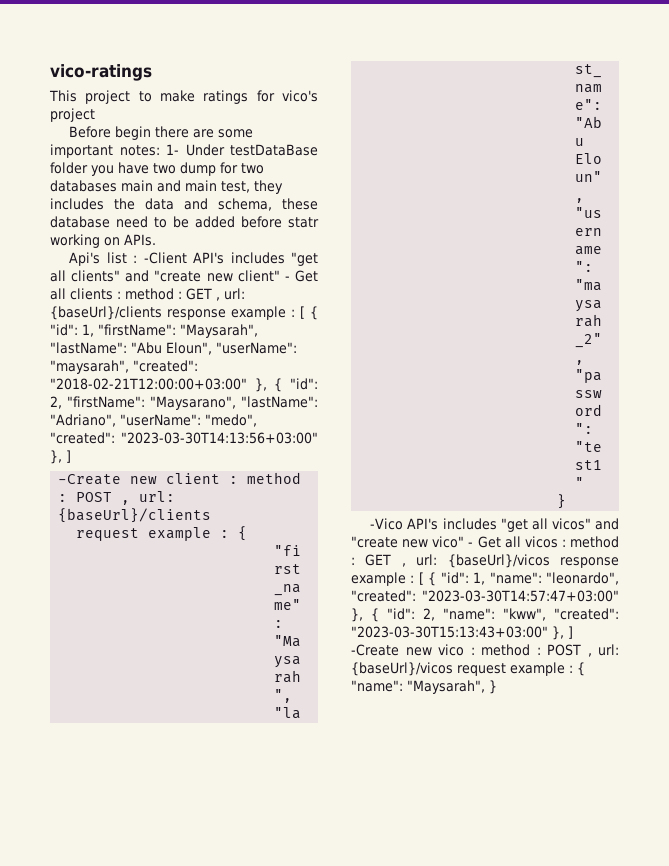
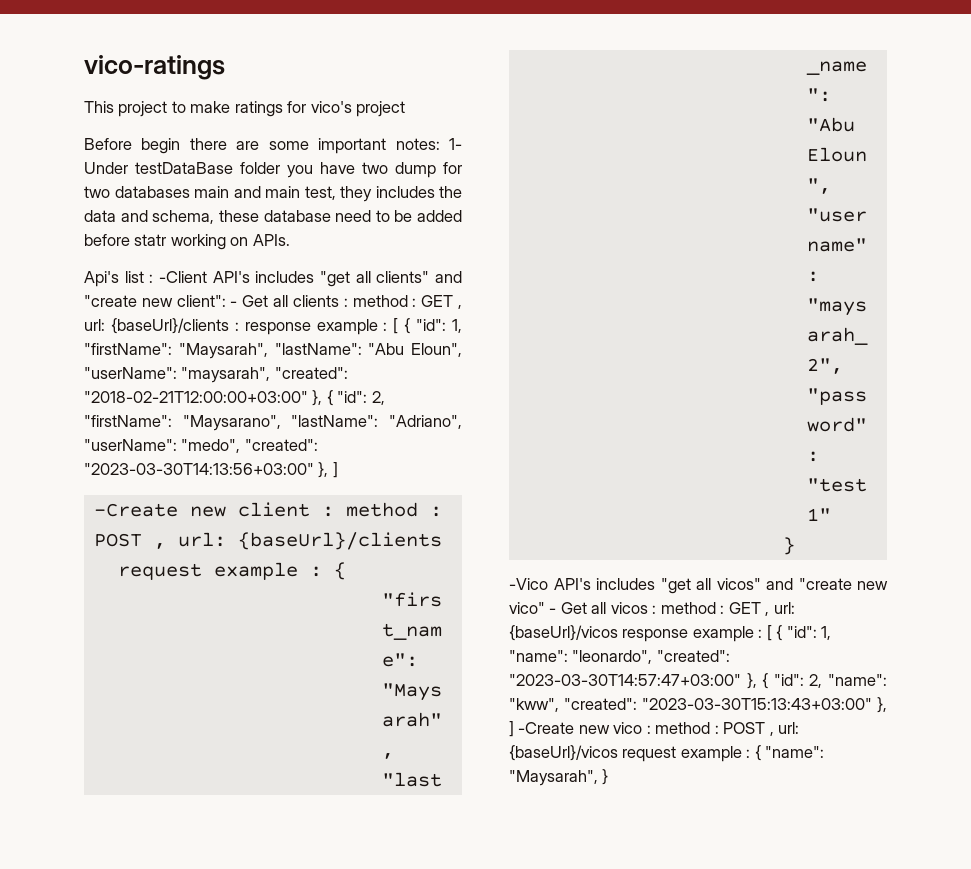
[237,270,280,282] client" -> [176,295,226,307] client":
(162, 313) none -> [234,322,239,331] :

